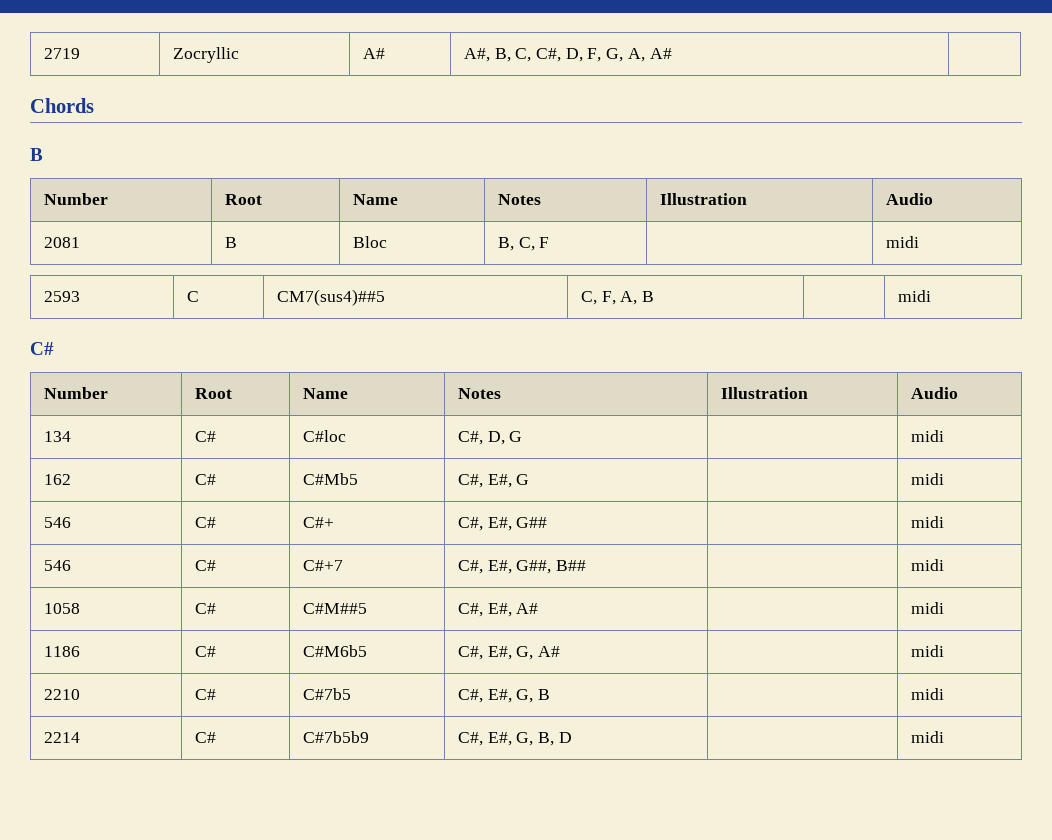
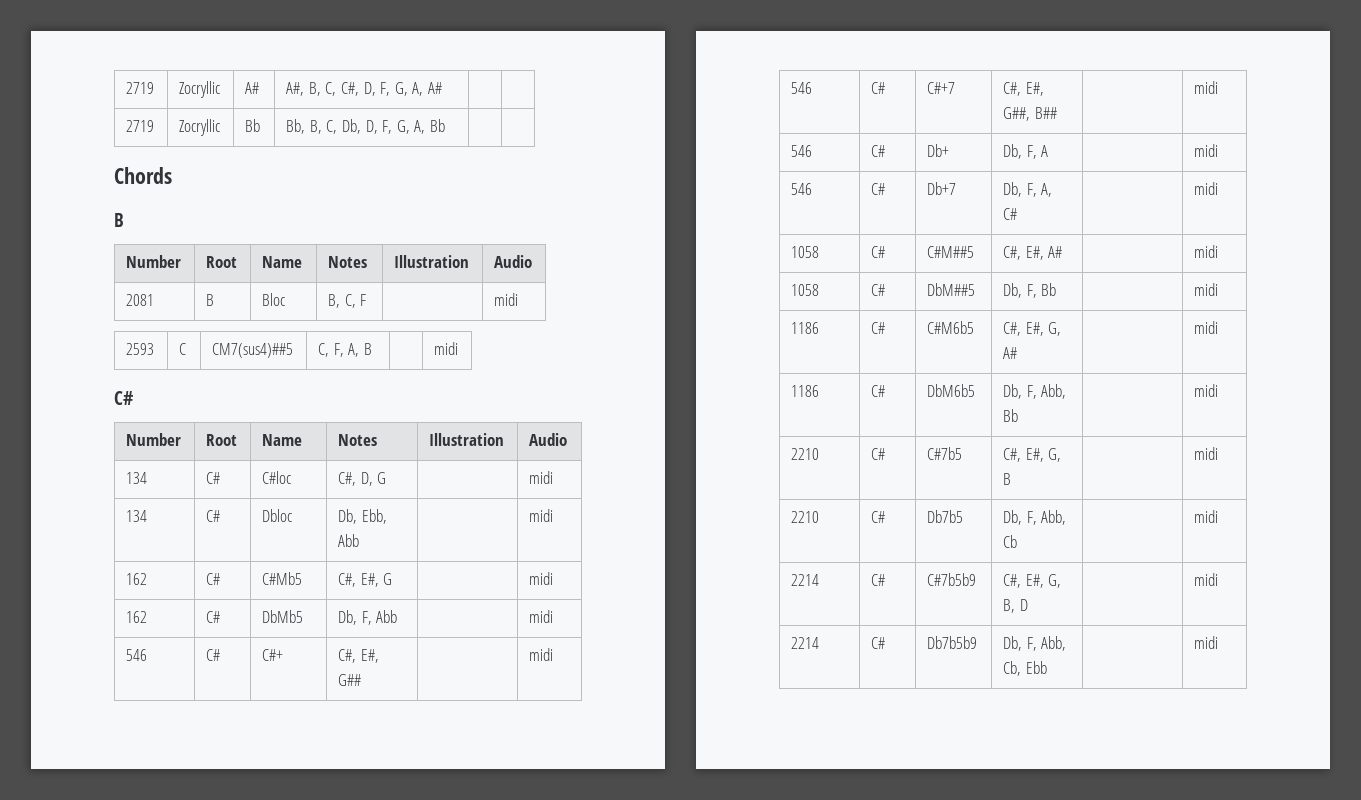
(672, 53) none -> [126,120,155,132] [179,119,221,136] [245,119,261,132] [286,119,445,134] | // 2719 | Zocryllic | Bb | Bb, B, C, Db, D, F, G, A, Bb | |
(944, 436) none -> [126,510,148,522] [206,510,221,522] [262,509,293,522] [338,509,387,524] [338,534,360,547] [529,509,554,522] // 134 | C# | Dbloc | Db, Ebb, Abb | | midi
(944, 479) none -> [126,611,148,623] [206,611,221,623] [262,610,304,623] [338,610,398,625] [529,610,554,623] // 162 | C# | DbMb5 | Db, F, Abb | | midi
(944, 565) none -> [791,145,813,157] [871,145,886,157] [927,144,950,157] [1003,144,1049,159] [1194,144,1219,157] [791,183,813,195] [871,183,886,195] [927,182,957,195] [1003,182,1053,197] [1003,208,1018,220] [1194,182,1219,195] // 546 | C# | Db+ | Db, F, A | | midi // 546 | C# | Db+7 | Db, F, A, C# | | midi
(944, 608) none -> [791,284,820,296] [871,284,886,296] [927,283,976,296] [1003,283,1057,298] [1194,283,1219,296] // 1058 | C# | DbM##5 | Db, F, Bb | | midi
(944, 651) none -> [791,385,820,397] [871,385,886,397] [927,384,976,397] [1003,384,1067,399] [1003,409,1019,422] [1194,384,1219,397] // 1186 | C# | DbM6b5 | Db, F, Abb, Bb | | midi
(944, 694) none -> [791,511,820,523] [871,511,886,523] [927,510,964,523] [1003,510,1067,525] [1003,535,1018,548] [1194,510,1219,523] // 2210 | C# | Db7b5 | Db, F, Abb, Cb | | midi
(944, 737) none -> [791,637,820,649] [871,637,886,649] [927,636,978,649] [1003,636,1067,651] [1003,661,1047,676] [1194,636,1219,649] // 2214 | C# | Db7b5b9 | Db, F, Abb, Cb, Ebb | | midi

